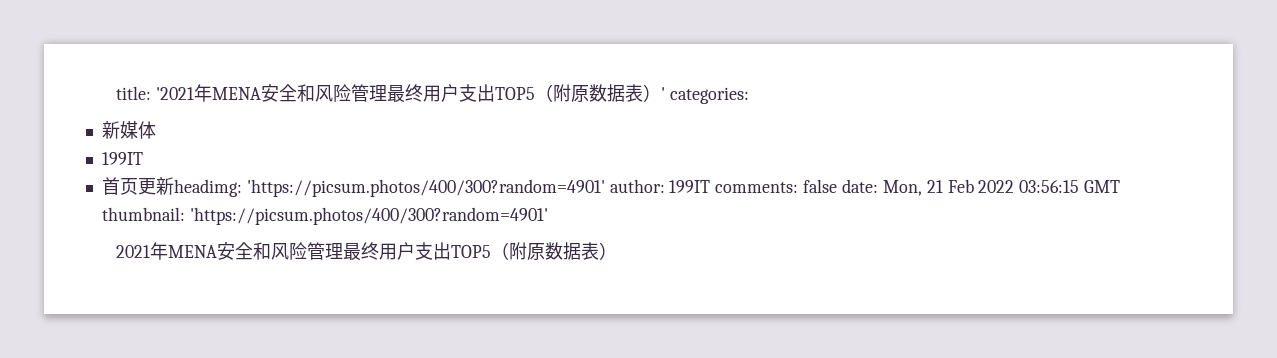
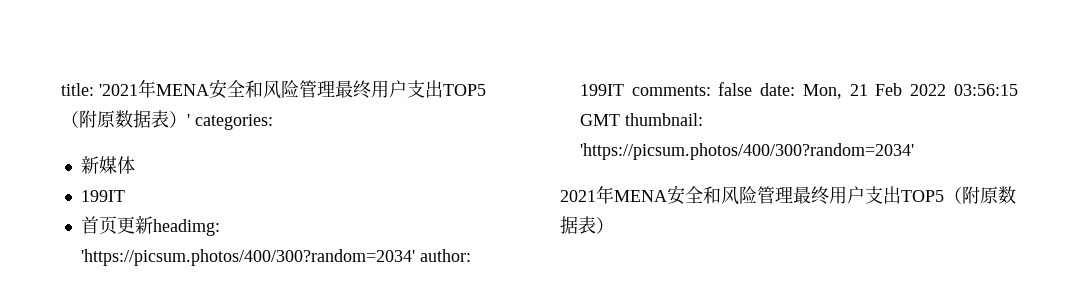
[246,179,605,197] 'https://picsum.photos/400/300?random=4901' -> [80,249,415,266] 'https://picsum.photos/400/300?random=2034'
[189,207,548,225] 'https://picsum.photos/400/300?random=4901' -> [579,143,914,160] 'https://picsum.photos/400/300?random=2034'

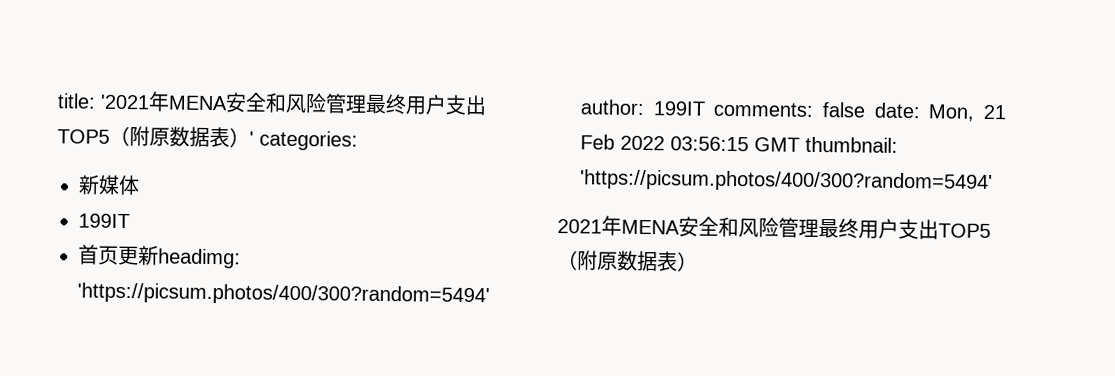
[80,249,415,266] 'https://picsum.photos/400/300?random=2034' -> [77,282,490,307] 'https://picsum.photos/400/300?random=5494'
[579,143,914,160] 'https://picsum.photos/400/300?random=2034' -> [579,169,993,194] 'https://picsum.photos/400/300?random=5494'

